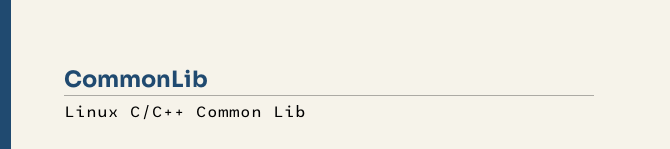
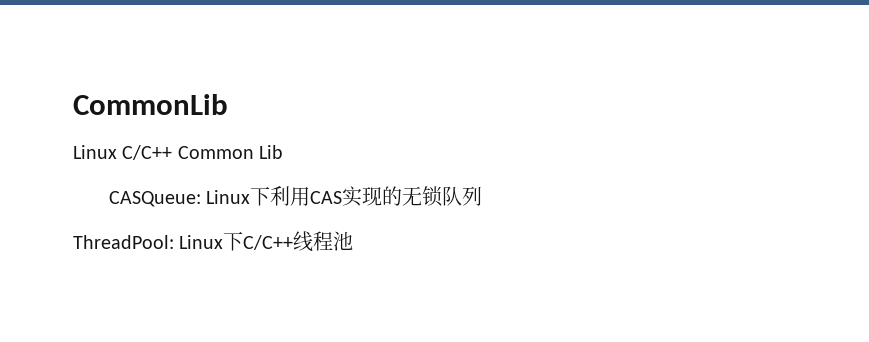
(306, 111) none -> [108,186,483,207] [73,231,354,252] // CASQueue: Linux下利用CAS实现的无锁队列 // ThreadPool: Linux下C/C++线程池

